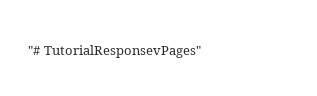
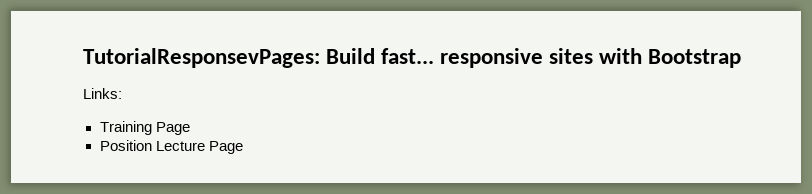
[28,45,201,58] "# TutorialResponsevPages" -> [83,48,742,68] [83,88,122,99] [99,121,190,135] [99,140,243,154] TutorialResponsevPages: Build fast... responsive sites with Bootstrap // Links: // Training Page // Position Lecture Page

